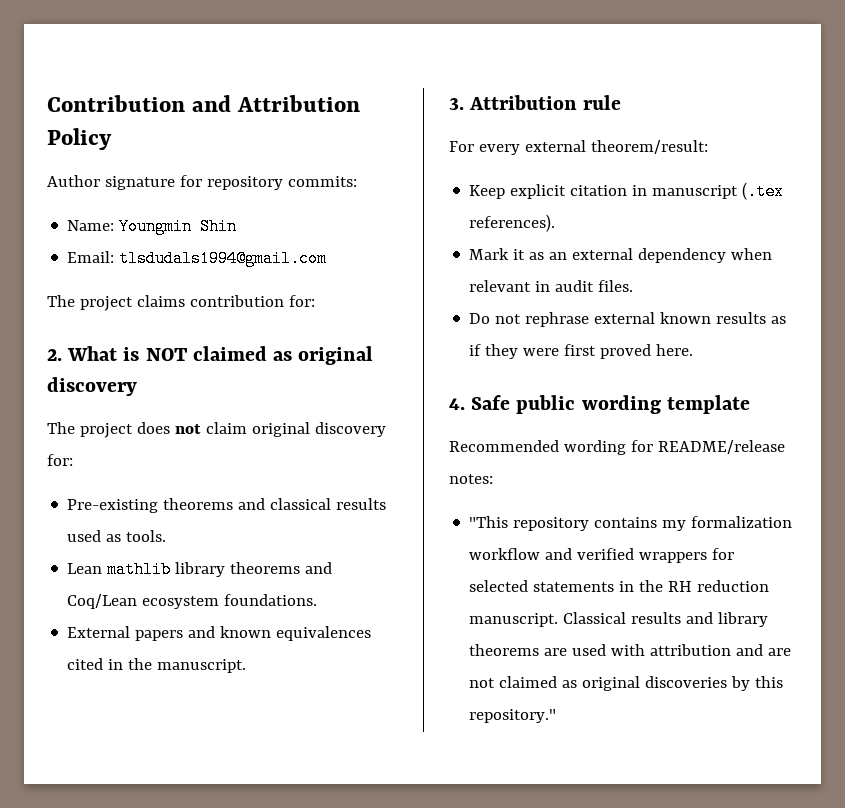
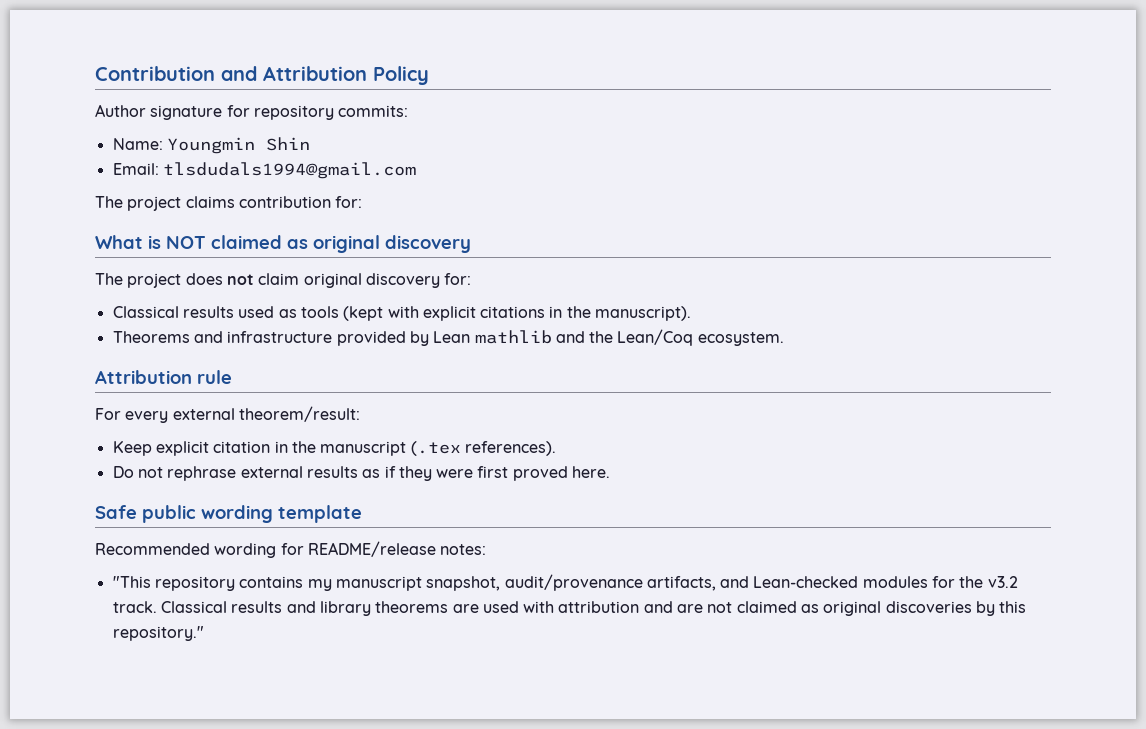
[47,349,62,361] 2. -> (363, 202) none
[67,498,387,513] [67,530,167,542] [67,561,333,578] [67,594,318,609] [67,626,372,641] [67,658,247,673] [449,98,464,110] Pre-existing theorems and classical results used as tools. // Lean mathlib library theorems and Coq/Lean ecosystem foundations. // External papers and known equivalences cited in the manuscript. // 3. -> [112,306,692,321] [112,329,784,346] Classical results used as tools (kept with explicit citations in the manuscript). // Theorems and infrastructure provided by Lean mathlib and the Lean/Coq ecosystem. //
(648, 190) none -> [291,441,316,453] the
[469,248,773,263] [469,280,634,292] // Mark it as an external dependency when relevant in audit files. -> (556, 448) none
[660,312,712,324] known -> (303, 472) none
[449,398,465,410] 4. -> (611, 472) none
[691,516,793,528] [469,548,735,563] [469,580,770,592] [469,613,559,627] formalization workflow and verified wrappers for selected statements in the RH reduction manuscript. -> [335,574,1018,591] [112,601,157,613] manuscript snapshot, audit/provenance artifacts, and Lean-checked modules for the v3.2 track.

